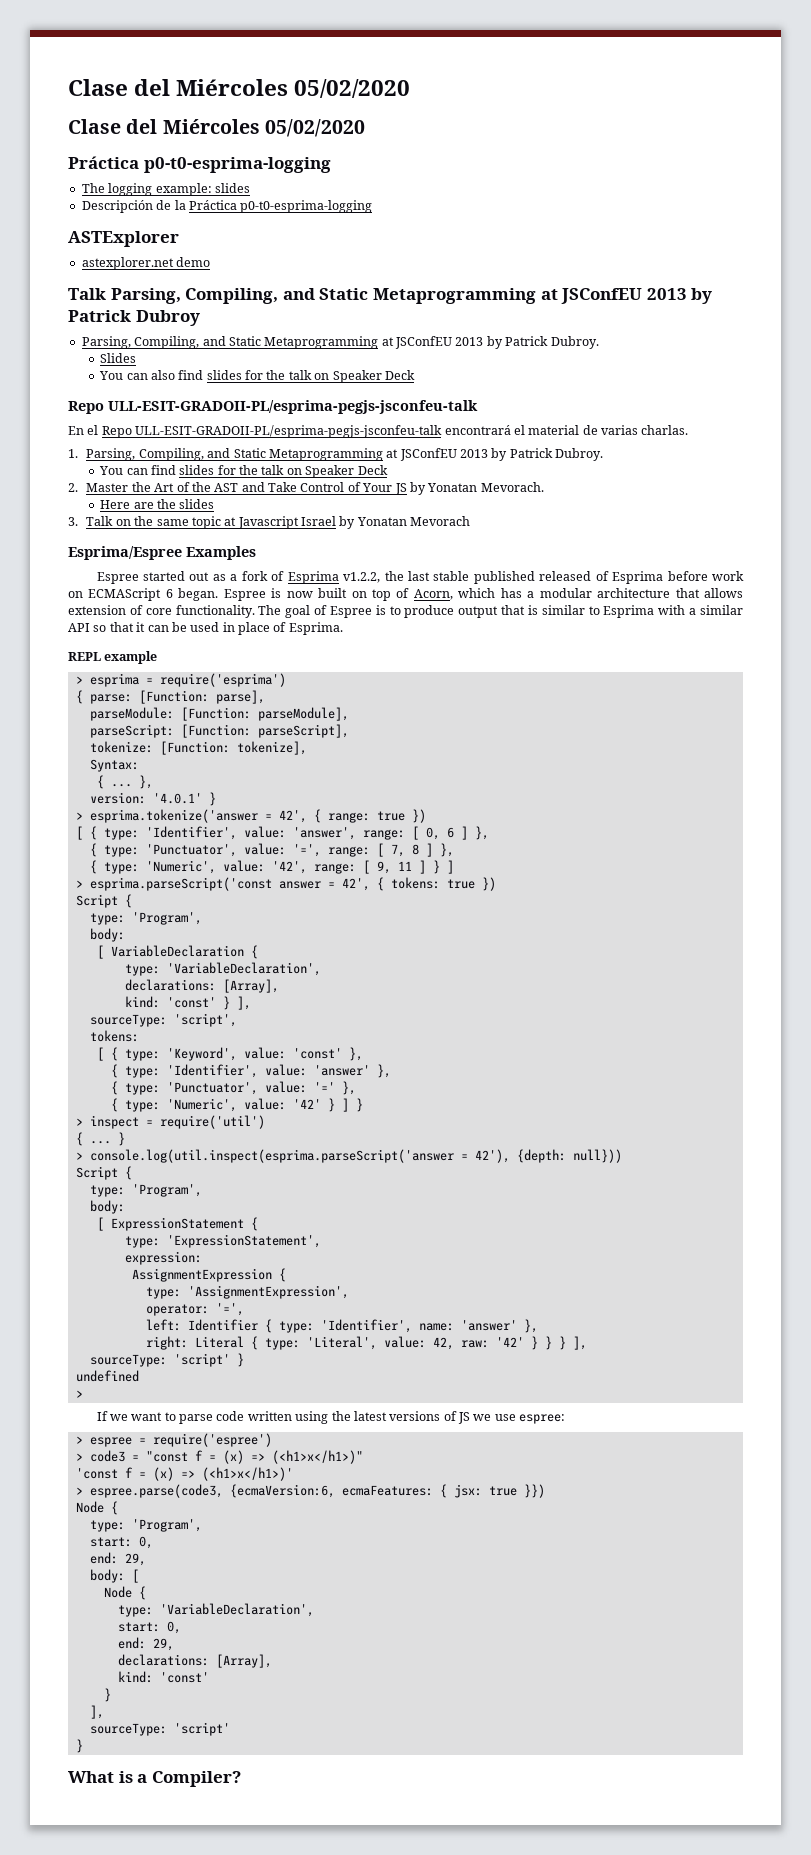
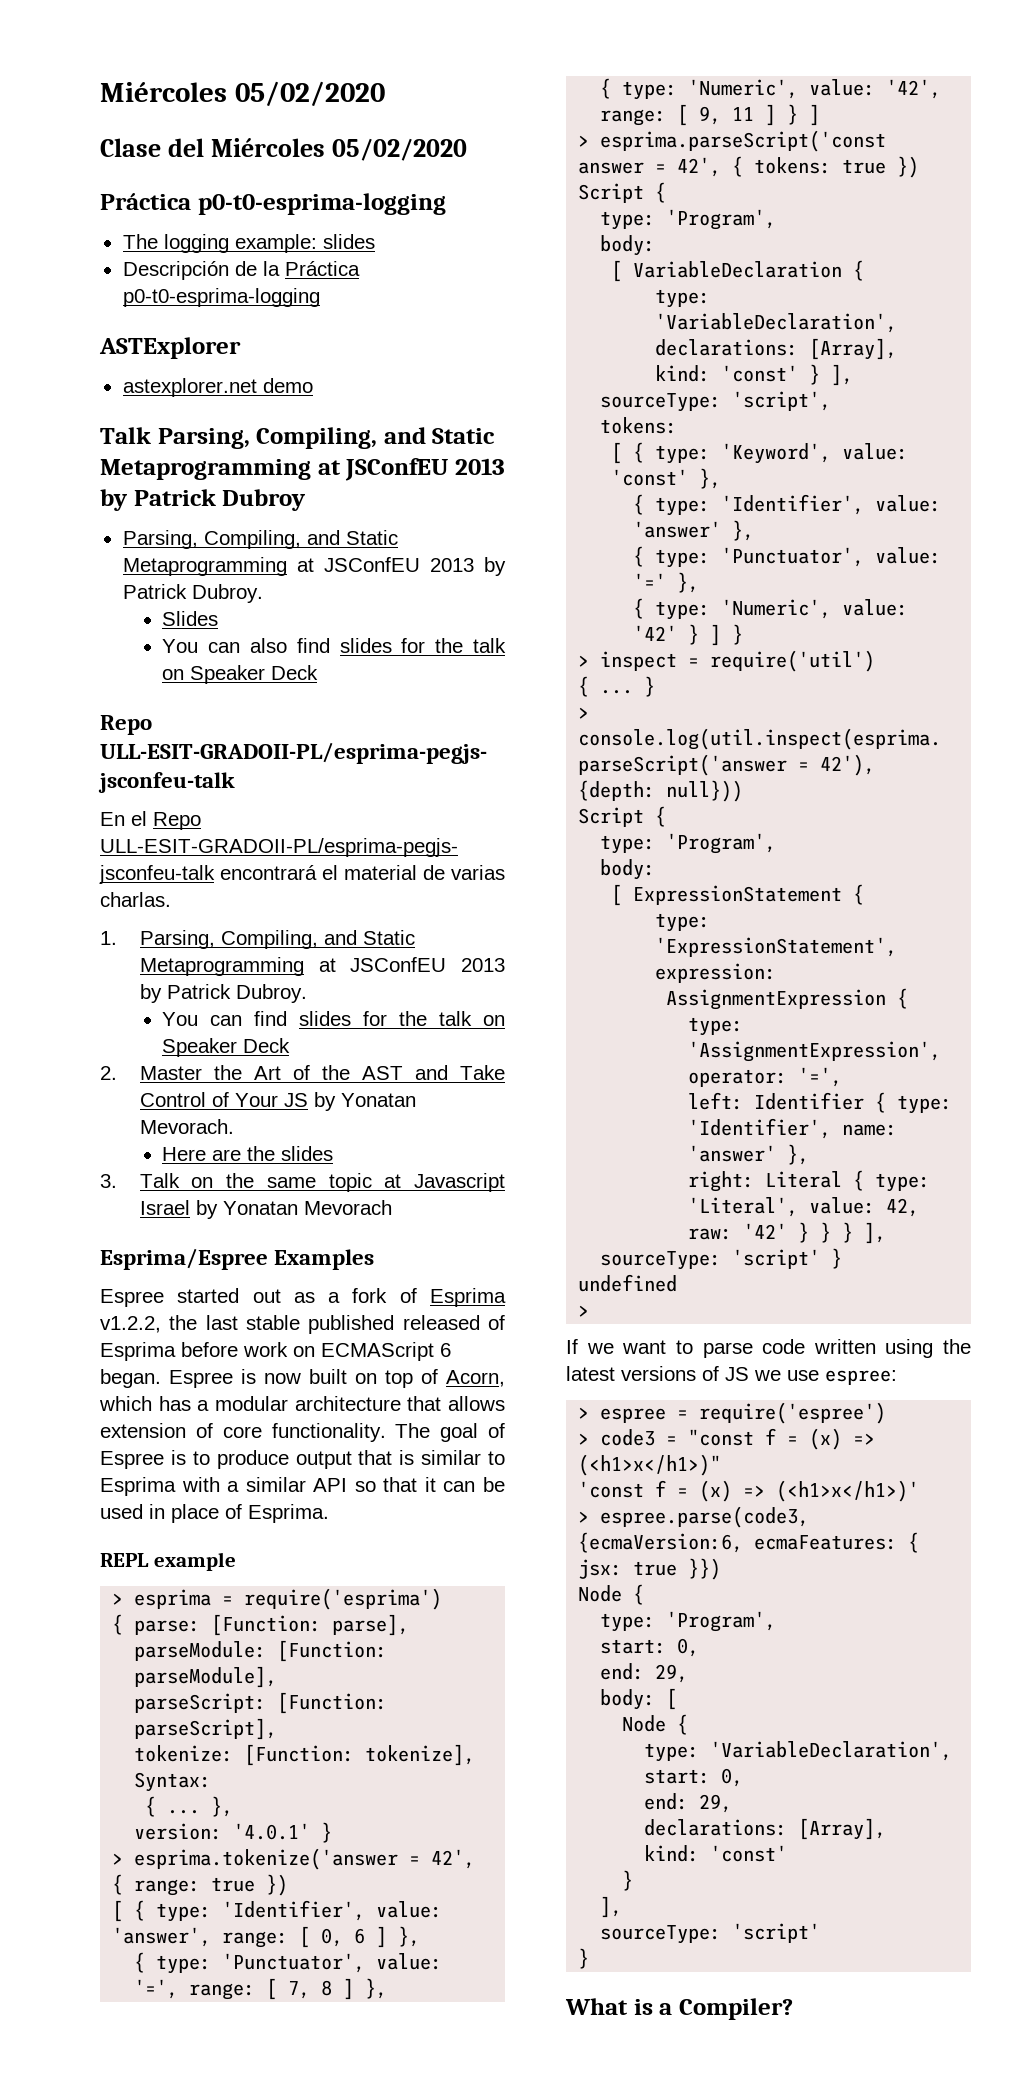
[68,79,171,96] Clase del -> (100, 92) none

